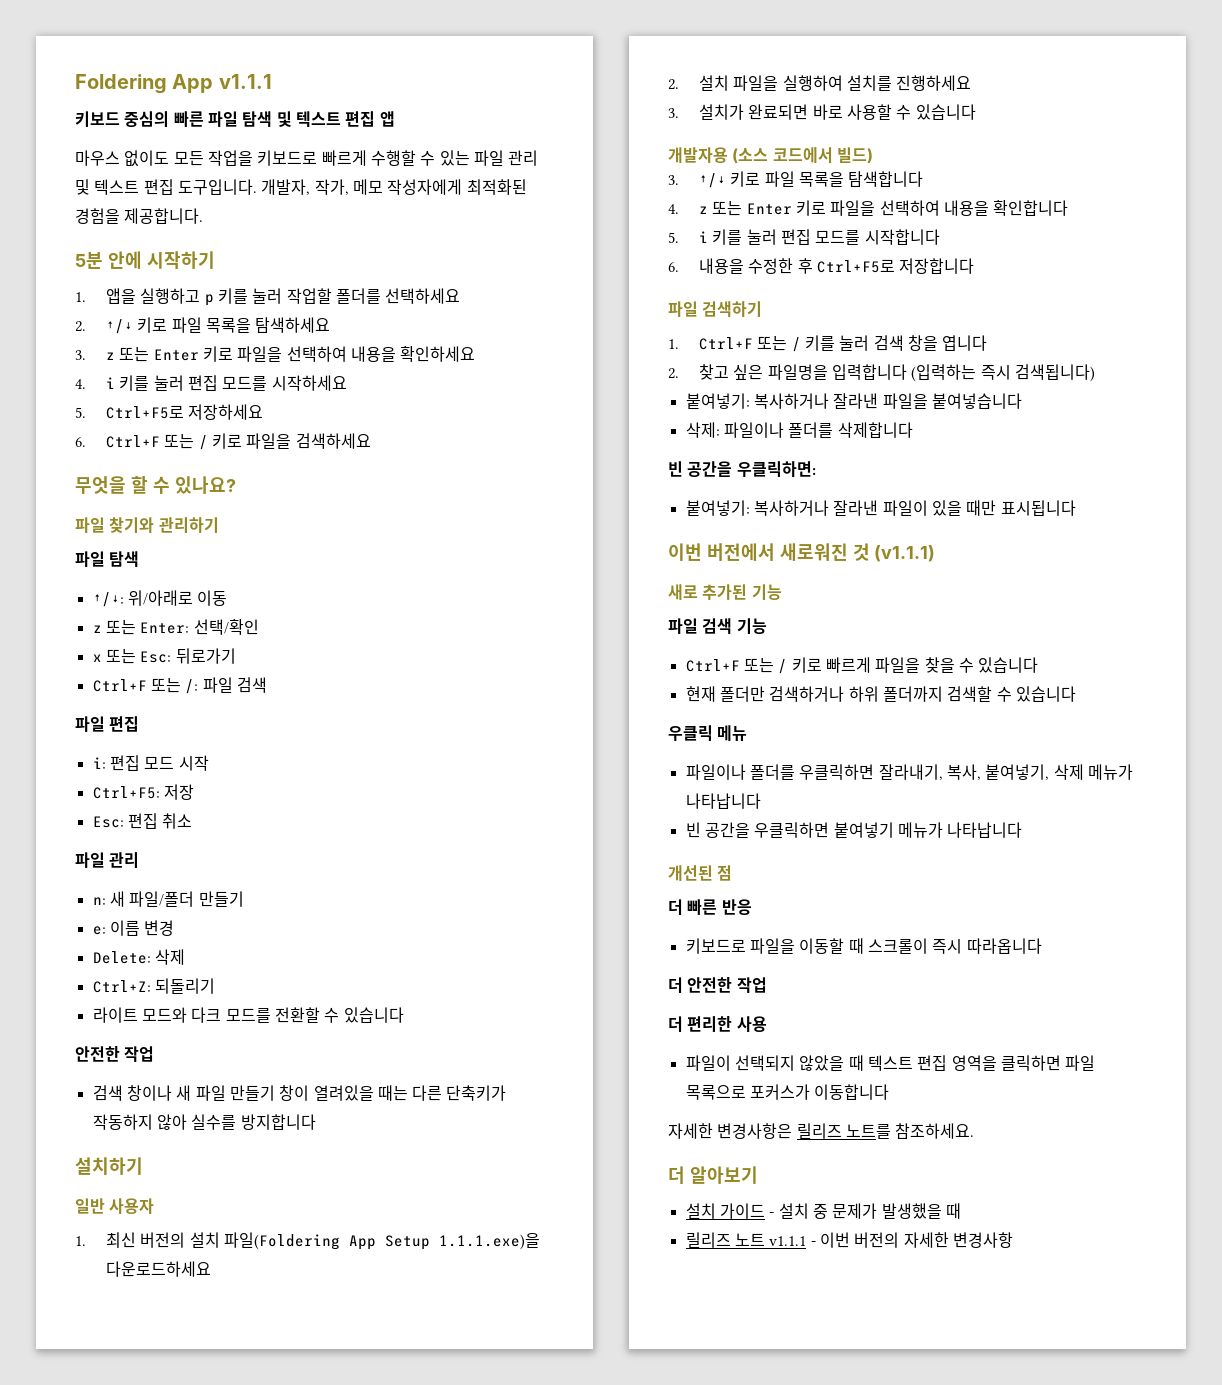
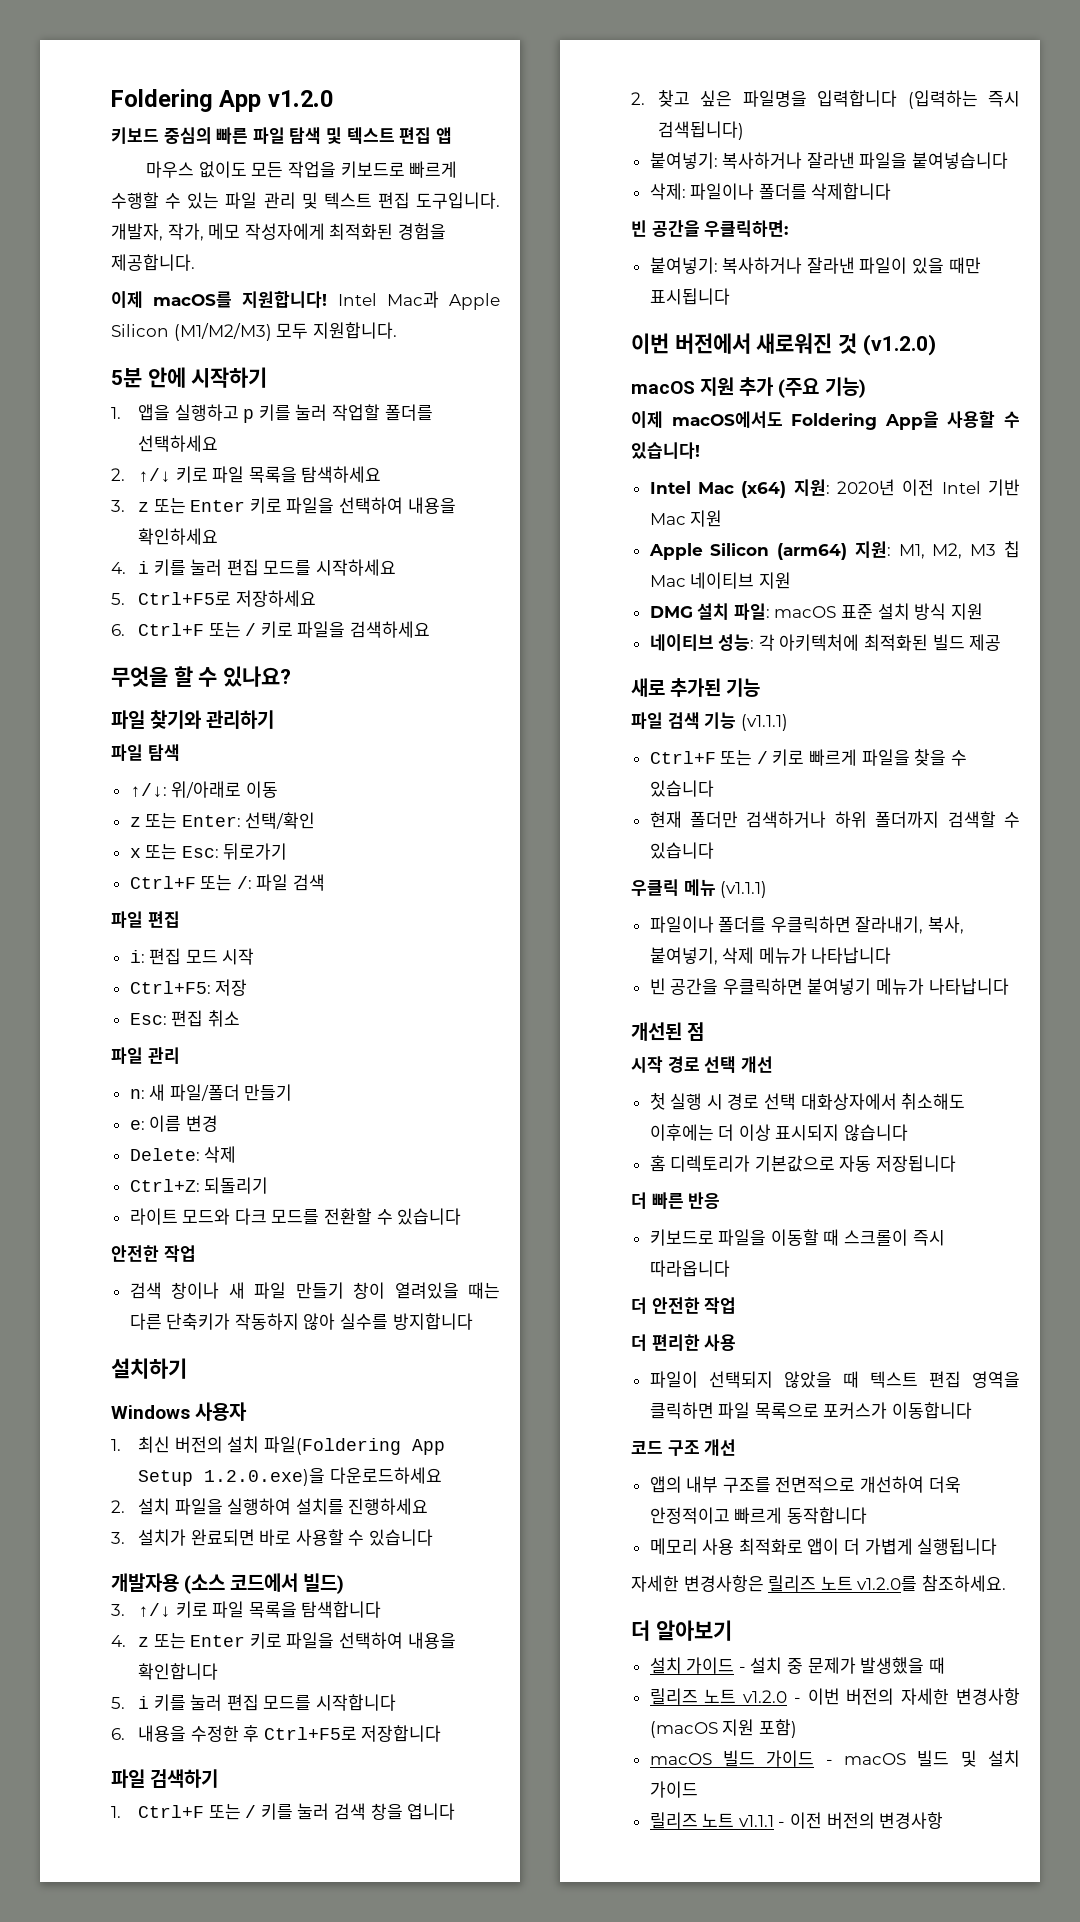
[218,74,272,89] v1.1.1 -> [267,90,333,107] v1.2.0
(204, 216) none -> [111,291,500,310] [111,322,397,341] // 이제 macOS를 지원합니다! Intel Mac과 Apple Silicon (M1/M2/M3) 모두 지원합니다.
[75,1198,105,1214] 일반 -> [111,1405,190,1419] Windows
[438,1233,540,1250] 1.1.1.exe)을 -> [204,1467,326,1486] 1.2.0.exe)을
[874,545,936,562] (v1.1.1) -> [862,334,936,356] [631,377,866,398] [631,411,1020,430] [631,442,700,459] [649,479,1020,498] [649,510,723,527] [648,541,1020,560] [649,572,791,589] [649,603,983,620] [649,634,1002,651] (v1.2.0) // macOS 지원 추가 (주요 기능) // 이제 macOS에서도 Foldering App을 사용할 수 있습니다! // Intel Mac (x64) 지원: 2020년 이전 Intel 기반 Mac 지원 // Apple Silicon (arm64) 지원: M1, M2, M3 칩 Mac 네이티브 지원 // DMG 설치 파일: macOS 표준 설치 방식 지원 // 네이티브 성능: 각 아키텍처에 최적화된 빌드 제공
(767, 626) none -> [740,714,788,731] (v1.1.1)
(748, 733) none -> [720,881,768,898] (v1.1.1)
(733, 873) none -> [631,1056,773,1073] [649,1093,966,1110] [649,1124,909,1141] [649,1155,957,1172] // 시작 경로 선택 개선 // 첫 실행 시 경로 선택 대화상자에서 취소해도 이후에는 더 이상 표시되지 않습니다 // 홈 디렉토리가 기본값으로 자동 저장됩니다
(890, 1092) none -> [631,1439,737,1456] [649,1476,961,1493] [649,1507,867,1524] [649,1538,998,1555] // 코드 구조 개선 // 앱의 내부 구조를 전면적으로 개선하여 더욱 안정적이고 빠르게 동작합니다 // 메모리 사용 최적화로 앱이 더 가볍게 실행됩니다
[845,1124,891,1139] 노트를 -> [820,1576,918,1592] 노트 v1.2.0를
[769,1236,807,1246] v1.1.1 -> [743,1690,788,1703] v1.2.0
(1013, 1240) none -> [649,1719,797,1738] [649,1750,1020,1767] [649,1781,698,1798] [649,1812,944,1829] (macOS 지원 포함) // macOS 빌드 가이드 - macOS 빌드 및 설치 가이드 // 릴리즈 노트 v1.1.1 - 이전 버전의 변경사항

